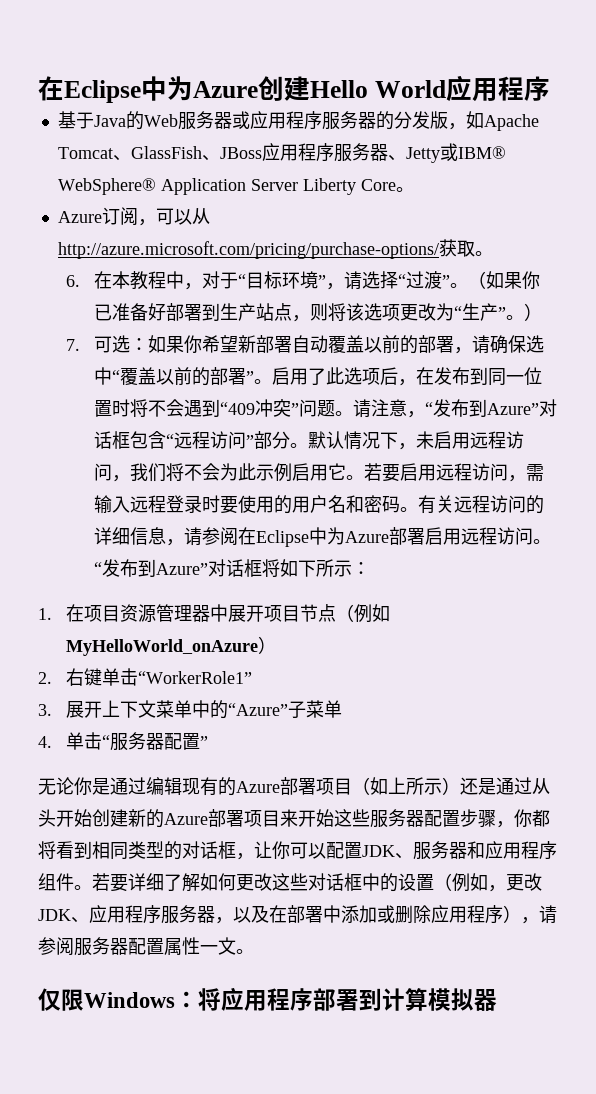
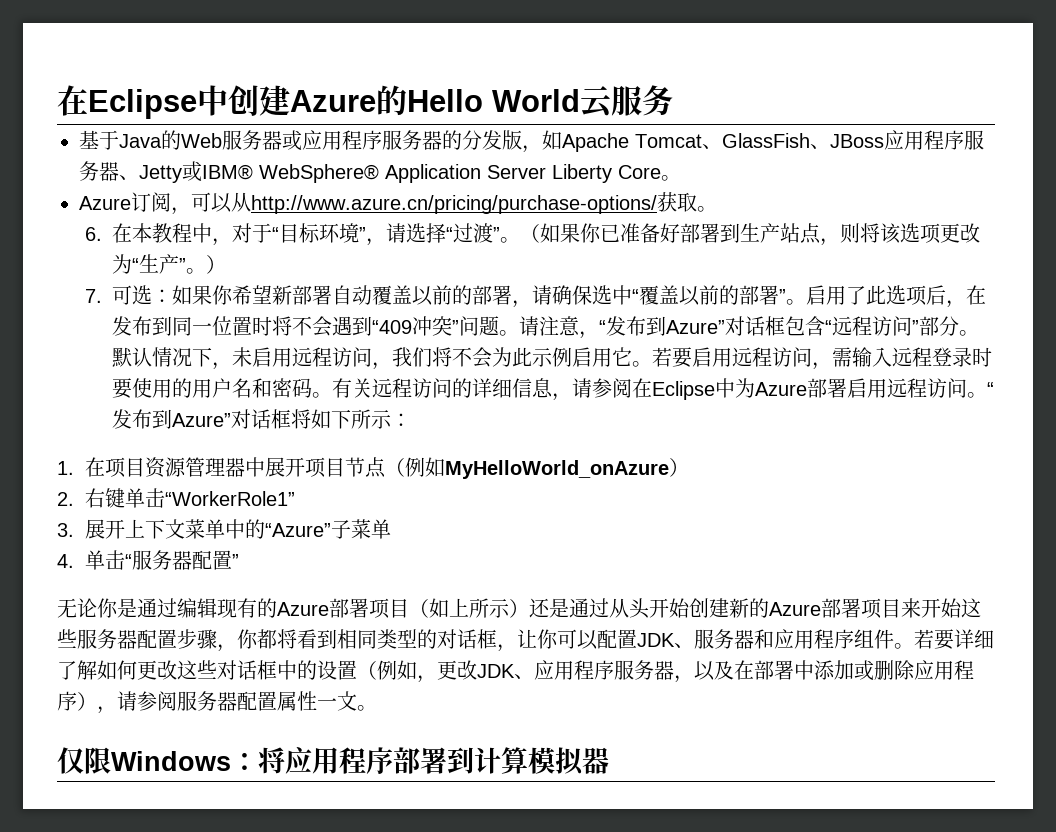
[38,75,550,103] 在Eclipse中为Azure创建Hello World应用程序 -> [57,85,673,119] 在Eclipse中创建Azure的Hello World云服务
[57,241,439,259] http://azure.microsoft.com/pricing/purchase-options/ -> [251,195,657,214] http://www.azure.cn/pricing/purchase-options/

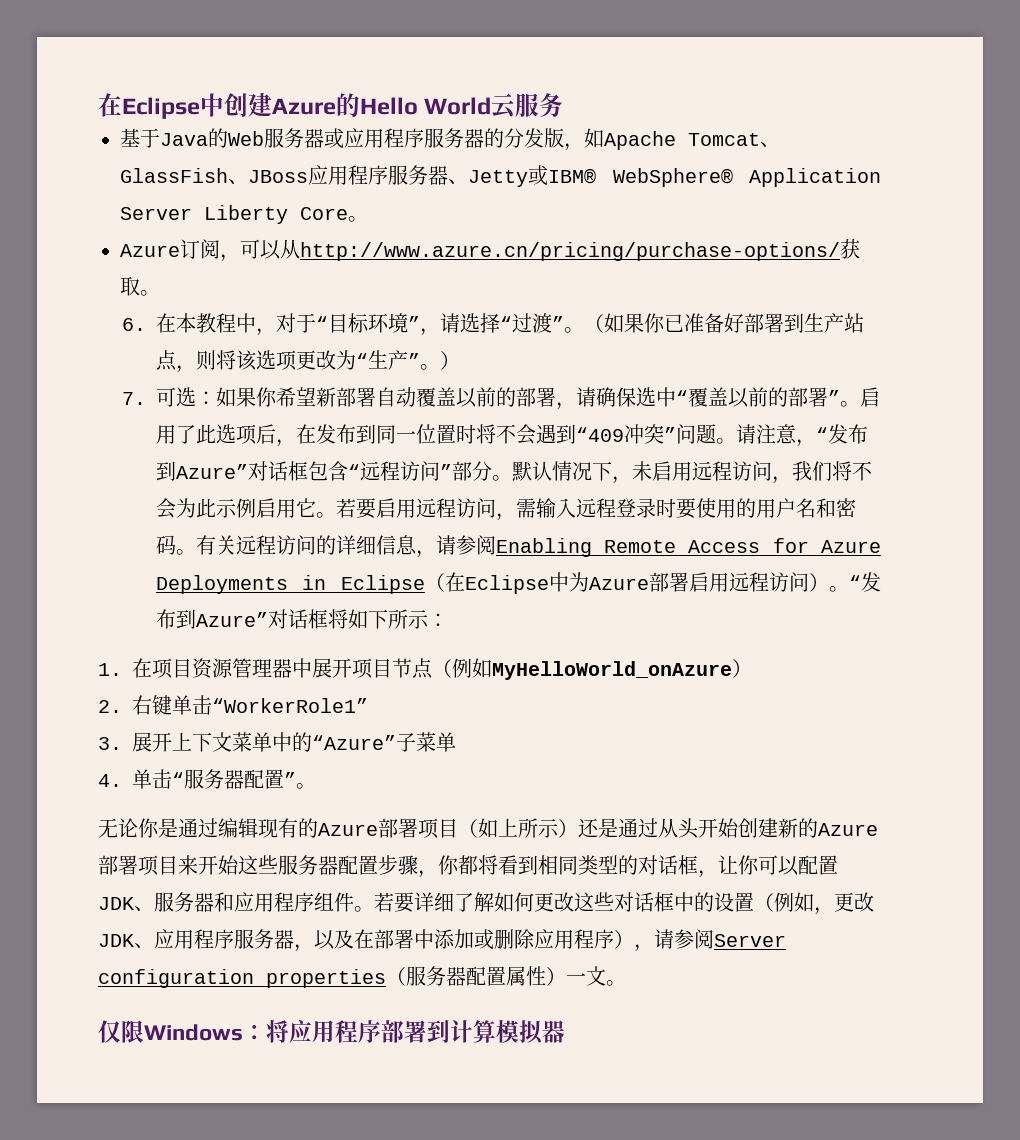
(633, 388) none -> [495,538,882,557] [155,573,445,594] Enabling Remote Access for Azure Deployments in Eclipse（
(968, 388) none -> [809,573,829,592] ）
(239, 561) none -> [296,783,316,789] 。
(177, 701) none -> [714,934,786,947] [98,967,406,988] Server configuration properties（
(317, 701) none -> [546,967,566,986] ）

